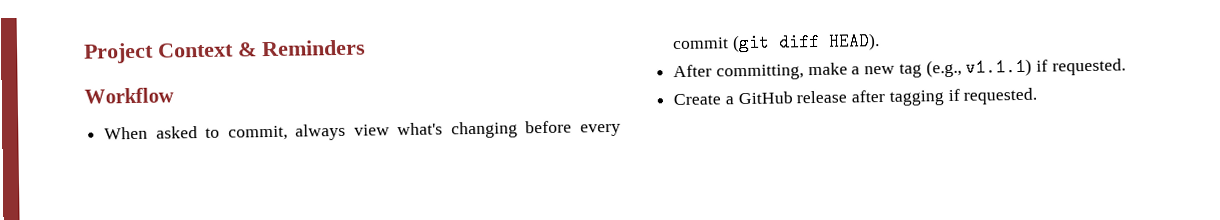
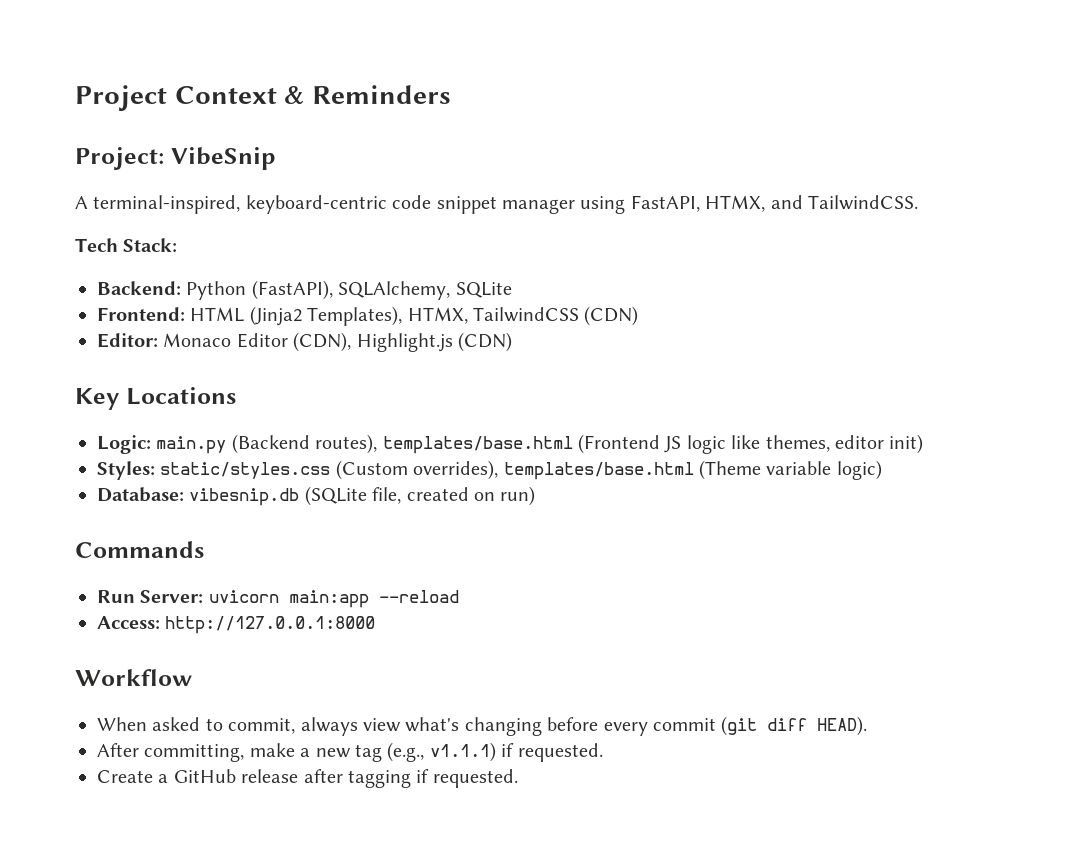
(366, 48) none -> [75,147,276,170] [75,195,918,214] [75,238,178,252] [97,280,512,300] [97,306,639,326] [97,332,512,352] [75,387,236,410] [97,434,924,454] [97,460,882,480] [97,486,536,506] [75,541,204,558] [97,590,459,608] [97,616,376,634] // Project: VibeSnip // A terminal-inspired, keyboard-centric code snippet manager using FastAPI, HTMX, and TailwindCSS. // Tech Stack: // Backend: Python (FastAPI), SQLAlchemy, SQLite // Frontend: HTML (Jinja2 Templates), HTMX, TailwindCSS (CDN) // Editor: Monaco Editor (CDN), Highlight.js (CDN) // Key Locations // Logic: main.py (Backend routes), templates/base.html (Frontend JS logic like themes, editor init) // Styles: static/styles.css (Custom overrides), templates/base.html (Theme variable logic) // Database: vibesnip.db (SQLite file, created on run) // Commands // Run Server: uvicorn main:app --reload // Access: http://127.0.0.1:8000

